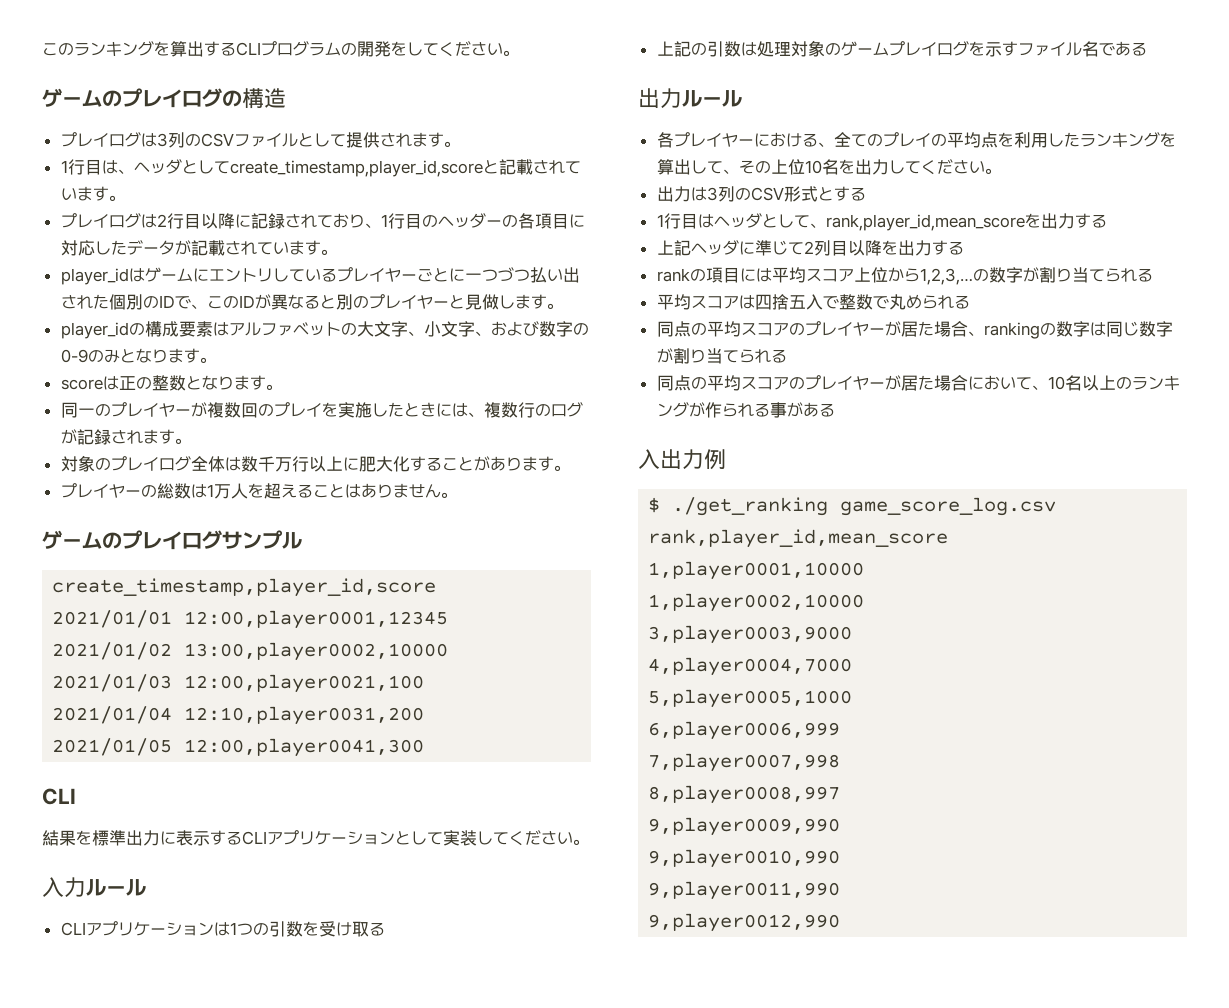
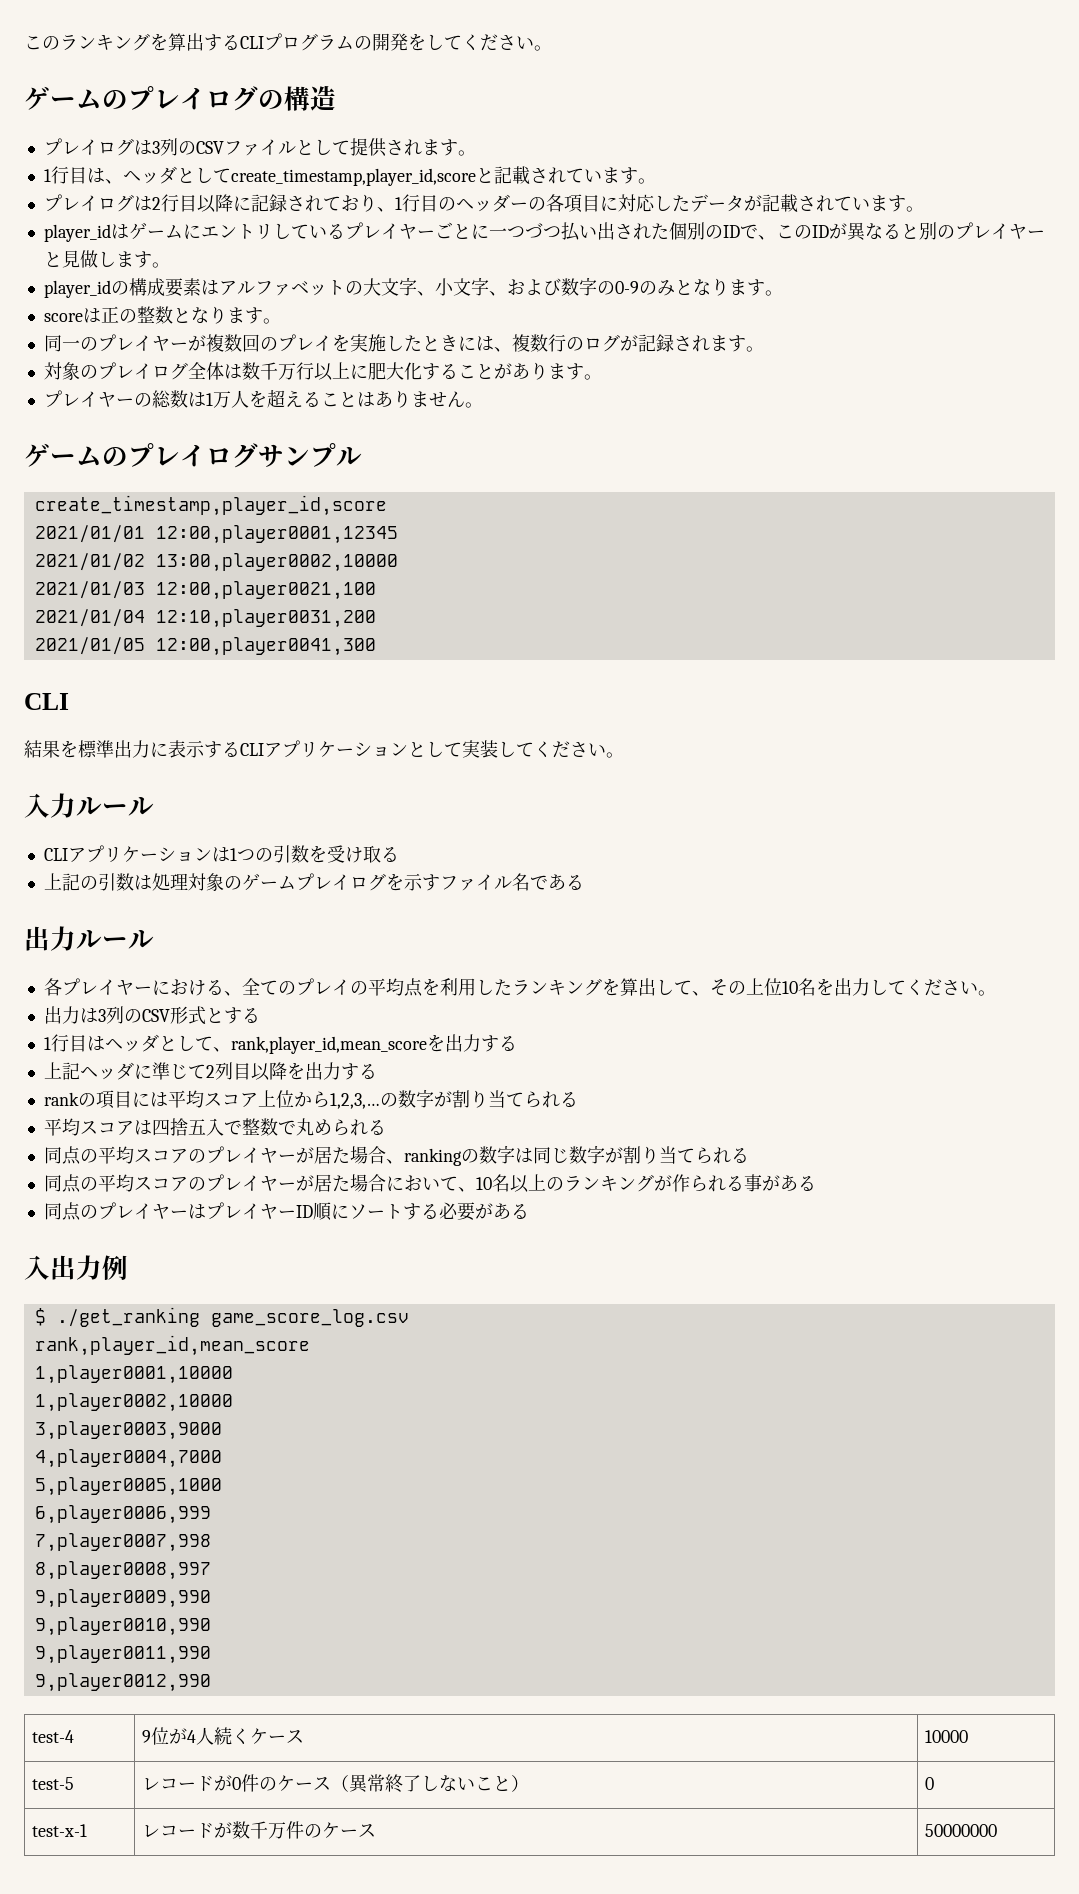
(835, 410) none -> [43,1202,529,1221] // 同点のプレイヤーはプレイヤーID順にソートする必要がある
(841, 922) none -> [31,1730,74,1743] [141,1727,304,1745] [924,1730,968,1743] [31,1777,74,1790] [141,1774,529,1793] [924,1777,934,1790] [31,1824,87,1837] [141,1821,376,1839] [924,1824,997,1837] // test-4 | 9位が4人続くケース | 10000 // test-5 | レコードが0件のケース（異常終了しないこと） | 0 // test-x-1 | レコードが数千万件のケース | 50000000

